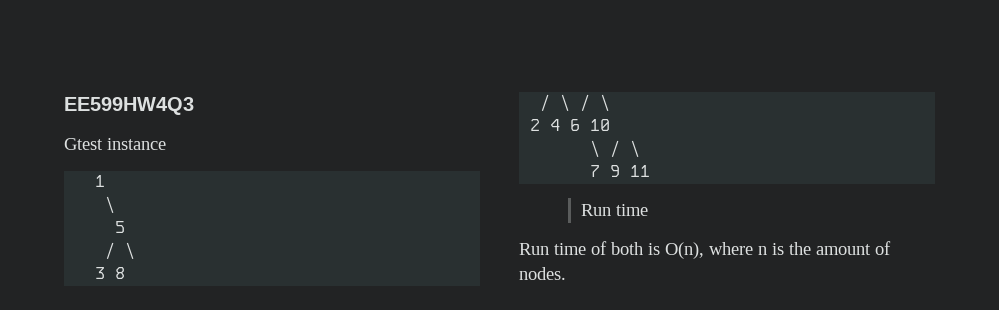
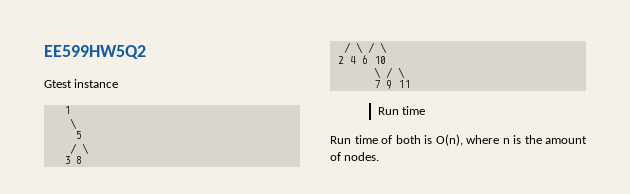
[64,97,194,115] EE599HW4Q3 -> [44,45,146,59] EE599HW5Q2

